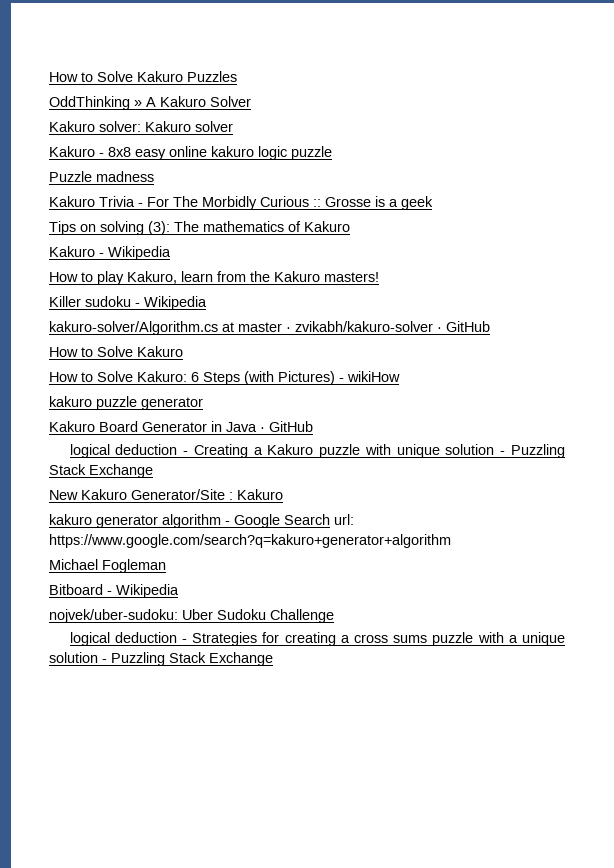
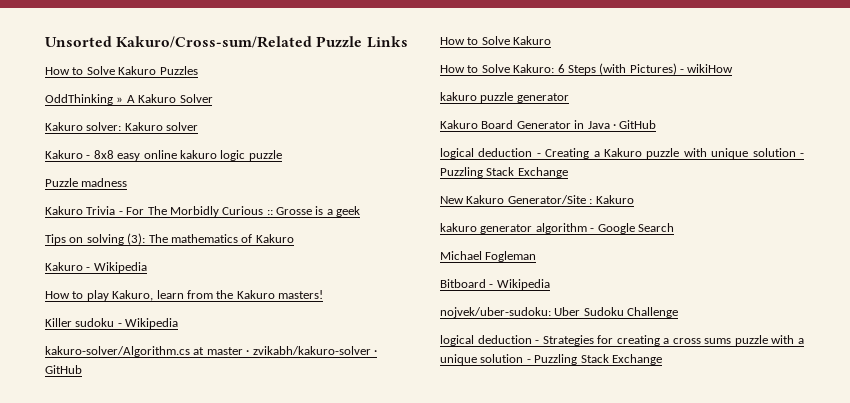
(49, 77) none -> [45,36,408,48] Unsorted Kakuro/Cross-sum/Related Puzzle Links //
[334,514,354,525] [49,534,451,548] url: https://www.google.com/search?q=kakuro+generator+algorithm -> (674, 227) none

